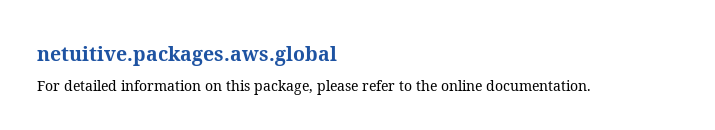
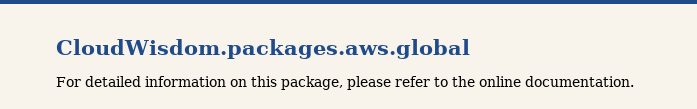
[37,46,337,66] netuitive.packages.aws.global -> [56,39,470,59] CloudWisdom.packages.aws.global

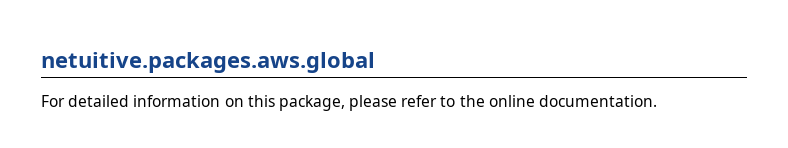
[56,39,470,59] CloudWisdom.packages.aws.global -> [41,52,375,73] netuitive.packages.aws.global

